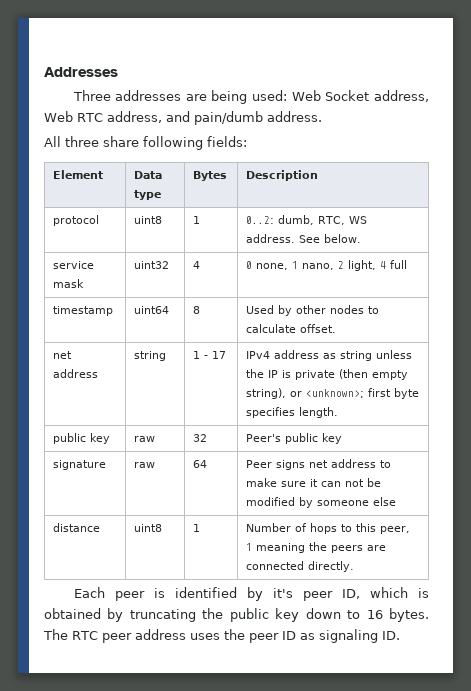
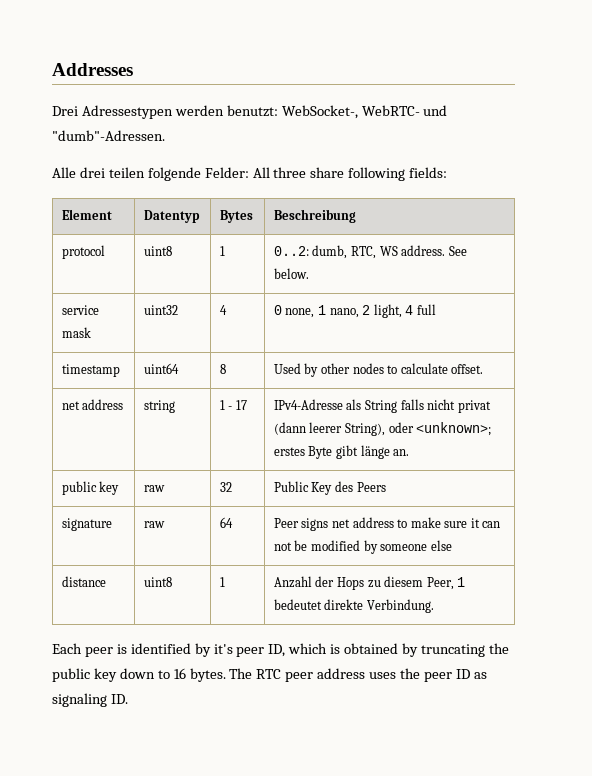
[72,90,429,104] [44,111,322,125] Three addresses are being used: Web Socket address, Web RTC address, and pain/dumb address. // -> [52,105,448,119] [52,130,165,141] [52,167,249,181] Drei Adressestypen werden benutzt: WebSocket-, WebRTC- und "dumb"-Adressen. // Alle drei teilen folgende Felder:
[134,171,163,179] [134,190,162,200] Data type -> [143,210,200,223] Datentyp
[246,170,319,181] Description -> [273,209,356,223] Beschreibung
[246,350,413,361] [246,369,409,380] [246,388,420,399] [246,407,339,418] IPv4 address as string unless the IP is private (then empty string), or <unknown>; first byte specifies length. -> [273,399,491,413] [273,422,492,436] [273,445,410,459] IPv4-Adresse als String falls nicht privat (dann leerer String), oder <unknown>; erstes Byte gibt länge an.
[246,433,343,444] Peer's public key -> [273,481,386,495] Public Key des Peers
[246,523,411,534] [246,542,387,553] [246,561,355,572] Number of hops to this peer, 1 meaning the peers are connected directly. -> [273,576,466,590] [273,599,435,613] Anzahl der Hops zu diesem Peer, 1 bedeutet direkte Verbindung.

